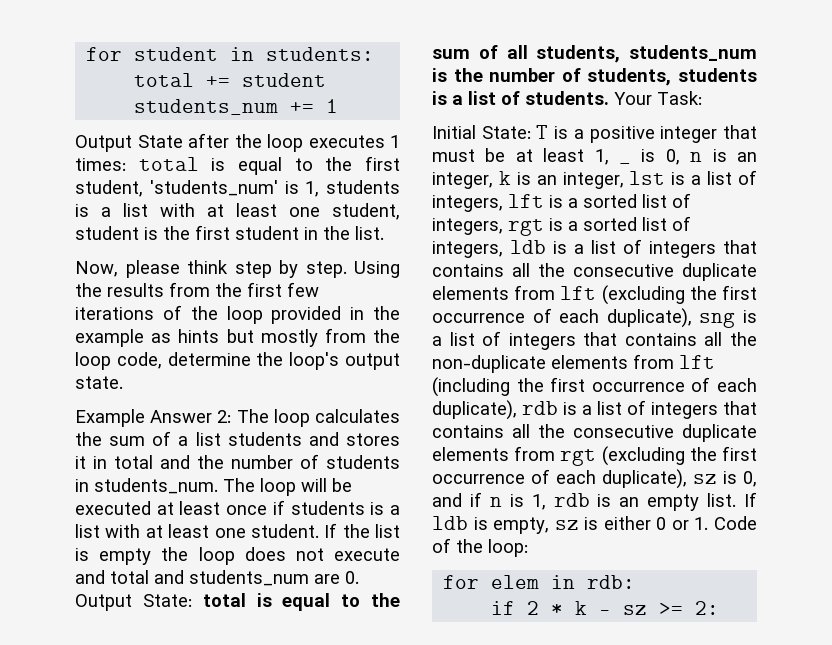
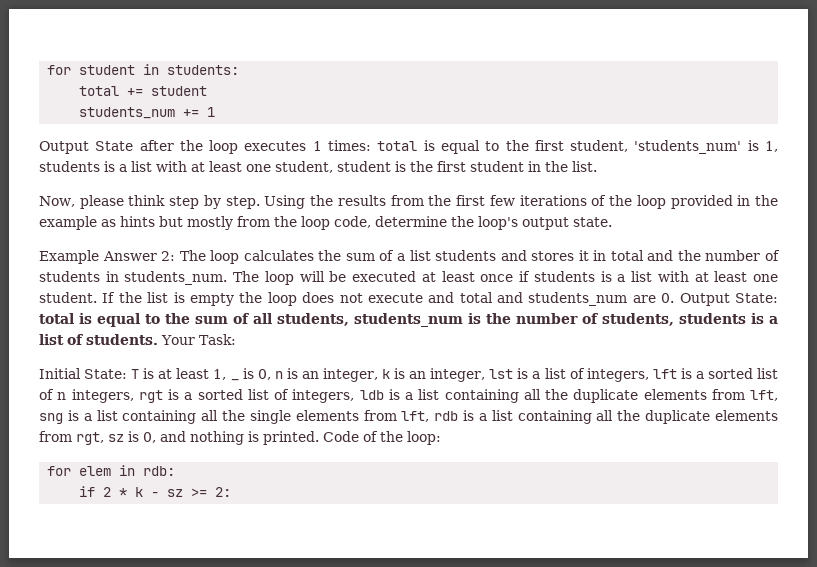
[573,125,757,143] [432,148,506,162] a positive integer that must be -> (155, 373) none
(691, 200) none -> [57,392,67,400] n
[623,239,757,258] [432,263,757,281] [432,285,757,305] [432,308,757,328] [432,331,757,350] [432,354,715,373] [432,377,757,397] [432,400,757,420] [432,424,757,442] [432,446,757,466] [432,469,757,489] [432,492,757,511] [432,516,709,534] of integers that contains all the consecutive duplicate elements from lft (excluding the first occurrence of each duplicate), sng is a list of integers that contains all the non-duplicate elements from lft (including the first occurrence of each duplicate), rdb is a list of integers that contains all the consecutive duplicate elements from rgt (excluding the first occurrence of each duplicate), sz is 0, and if n is 1, rdb is an empty list. If ldb is empty, sz is either 0 or 1. -> [444,389,778,403] [39,410,779,424] [39,431,319,445] containing all the duplicate elements from lft, sng is a list containing all the single elements from lft, rdb is a list containing all the duplicate elements from rgt, sz is 0, and nothing is printed.

